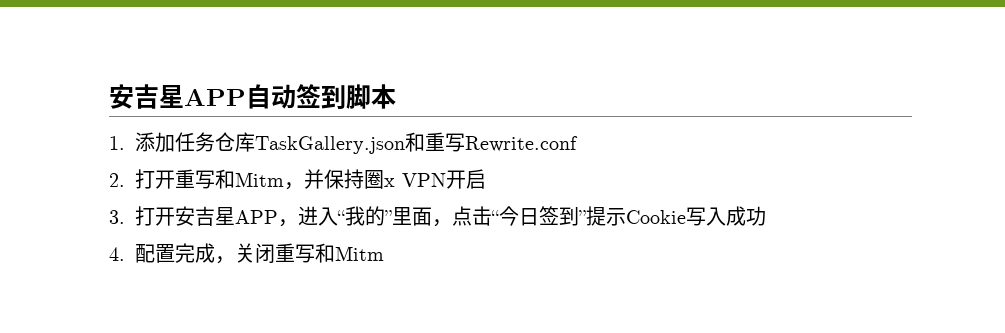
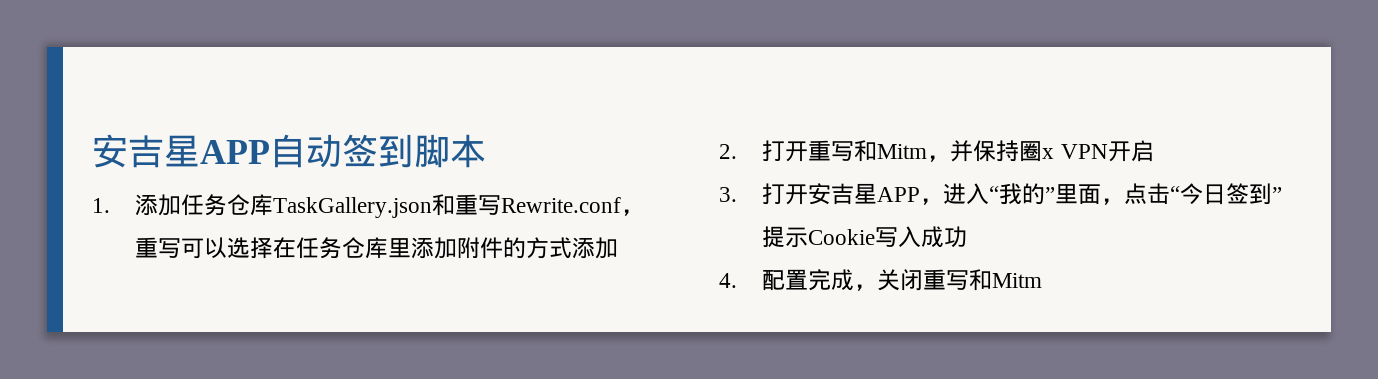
(578, 144) none -> [621,209,645,216] [135,237,619,259] ，重写可以选择在任务仓库里添加附件的方式添加

